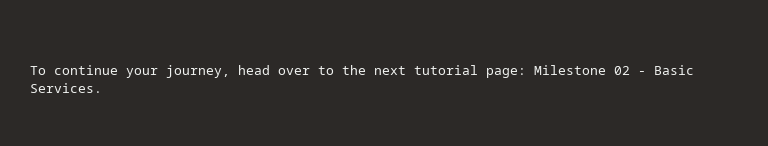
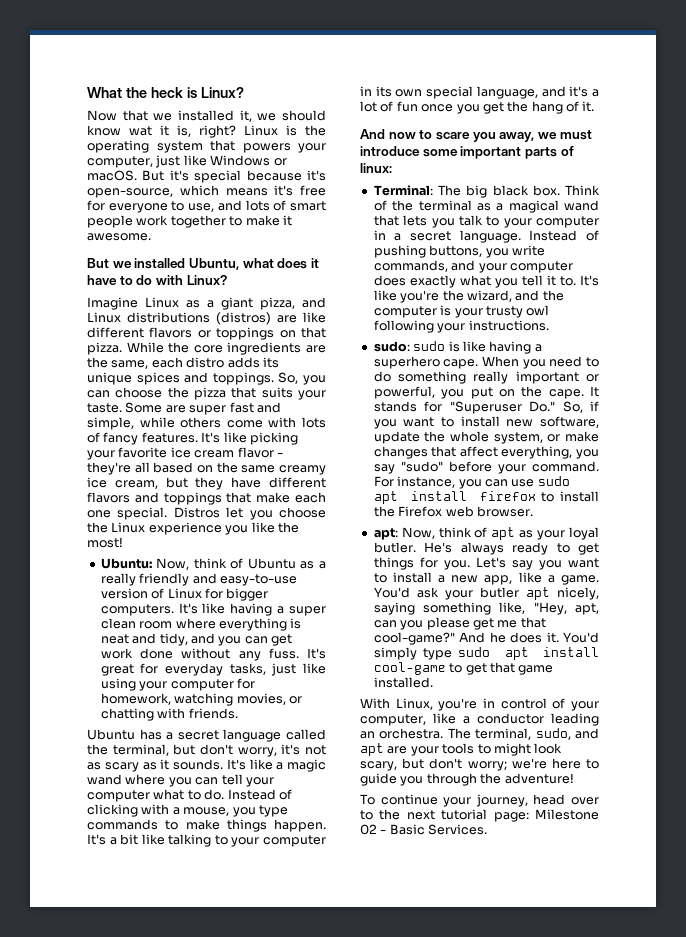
(30, 70) none -> [87,87,244,98] [87,110,326,122] [87,125,326,138] [87,140,326,153] [87,155,287,168] [87,170,326,183] [87,185,326,198] [87,200,326,213] [87,215,292,228] [87,233,151,241] [87,258,319,270] [87,275,227,285] [87,297,326,310] [87,312,326,325] [87,327,326,340] [87,342,326,355] [87,357,279,369] [87,372,326,385] [87,387,326,400] [87,402,281,415] [87,417,326,430] [87,432,298,445] [87,447,283,460] [87,462,326,475] [87,477,326,490] [87,492,326,505] [87,507,326,520] [87,522,299,535] [87,537,123,548] [100,558,326,570] [100,573,297,586] [100,588,269,601] [100,603,326,616] [100,618,302,631] [100,633,292,646] [100,648,326,661] [100,663,326,676] [100,678,255,691] [100,693,302,706] [100,708,238,721] [87,729,326,742] [87,744,326,757] [87,759,326,772] [87,774,274,787] [87,789,292,802] [87,804,288,817] [87,819,326,832] [87,834,326,847] [360,86,599,99] [360,101,595,114] [360,129,592,142] [360,146,574,159] [360,163,392,173] [373,185,600,198] [373,200,599,213] [373,215,599,228] [373,230,599,243] [373,245,545,258] [373,260,573,273] [373,275,599,288] [373,290,564,303] [373,305,550,318] [373,320,549,333] [373,341,542,354] [373,356,599,369] [373,371,599,384] [373,386,599,399] [373,401,599,414] [373,416,599,429] [373,431,599,444] [373,446,599,459] [373,461,599,474] [373,476,570,489] [373,491,599,504] [373,506,533,517] [373,527,599,540] [373,542,599,555] [373,557,599,570] [373,572,599,585] [373,587,599,600] [373,602,599,615] [373,617,546,630] [373,632,599,645] [373,647,599,660] [373,662,554,675] [373,677,433,688] [360,698,599,711] [360,713,599,726] [360,728,599,740] [360,743,563,756] [360,758,599,771] [360,773,574,786] What the heck is Linux? // Now that we installed it, we should know wat it is, right? Linux is the operating system that powers your computer, just like Windows or macOS. But it's special because it's open-source, which means it's free for everyone to use, and lots of smart people work together to make it awesome. // But we installed Ubuntu, what does it have to do with Linux? // Imagine Linux as a giant pizza, and Linux distributions (distros) are like different flavors or toppings on that pizza. While the core ingredients are the same, each distro adds its unique spices and toppings. So, you can choose the pizza that suits your taste. Some are super fast and simple, while others come with lots of fancy features. It's like picking your favorite ice cream flavor - they're all based on the same creamy ice cream, but they have different flavors and toppings that make each one special. Distros let you choose the Linux experience you like the most! // Ubuntu: Now, think of Ubuntu as a really friendly and easy-to-use version of Linux for bigger computers. It's like having a super clean room where everything is neat and tidy, and you can get work done without any fuss. It's great for everyday tasks, just like using your computer for homework, watching movies, or chatting with friends. // Ubuntu has a secret language called the terminal, but don't worry, it's not as scary as it sounds. It's like a magic wand where you can tell your computer what to do. Instead of clicking with a mouse, you type commands to make things happen. It's a bit like talking to your computer in its own special language, and it's a lot of fun once you get the hang of it. // And now to scare you away, we must introduce some important parts of linux: // Terminal: The big black box. Think of the terminal as a magical wand that lets you talk to your computer in a secret language. Instead of pushing buttons, you write commands, and your computer does exactly what you tell it to. It's like you're the wizard, and the computer is your trusty owl following your instructions. // sudo: sudo is like having a superhero cape. When you need to do something really important or powerful, you put on the cape. It stands for "Superuser Do." So, if you want to install new software, update the whole system, or make changes that affect everything, you say "sudo" before your command. For instance, you can use sudo apt install firefox to install the Firefox web browser. // apt: Now, think of apt as your loyal butler. He's always ready to get things for you. Let's say you want to install a new app, like a game. You'd ask your butler apt nicely, saying something like, "Hey, apt, can you please get me that cool-game?" And he does it. You'd simply type sudo apt install cool-game to get that game installed. // With Linux, you're in control of your computer, like a conductor leading an orchestra. The terminal, sudo, and apt are your tools to might look scary, but don't worry; we're here to guide you through the adventure! //

